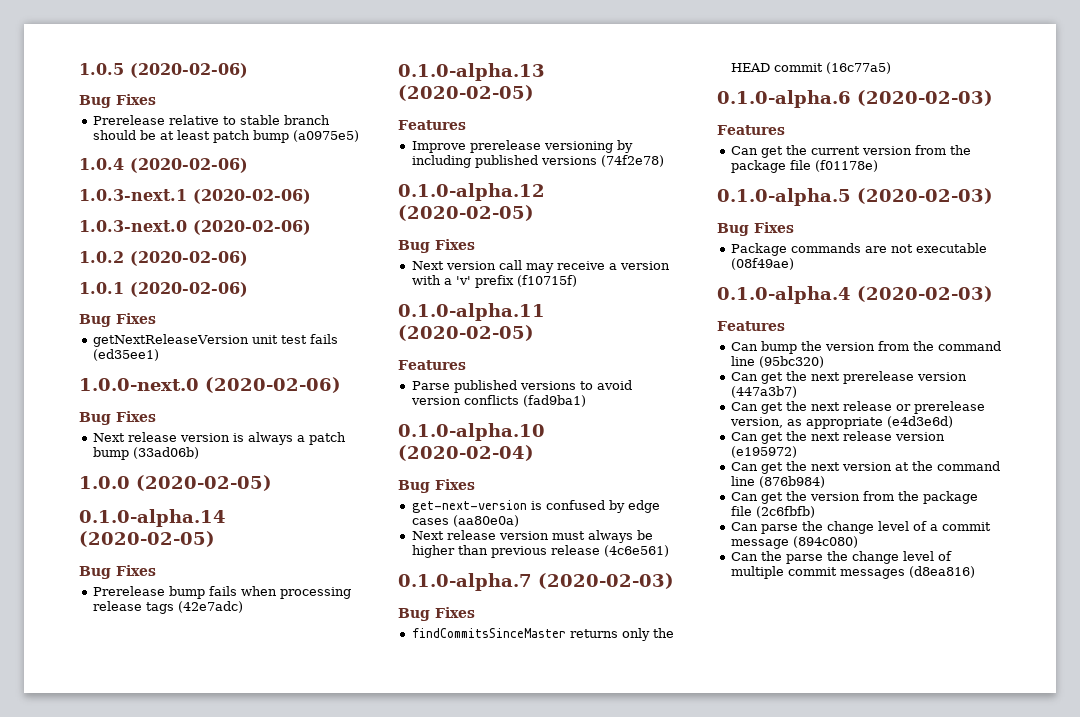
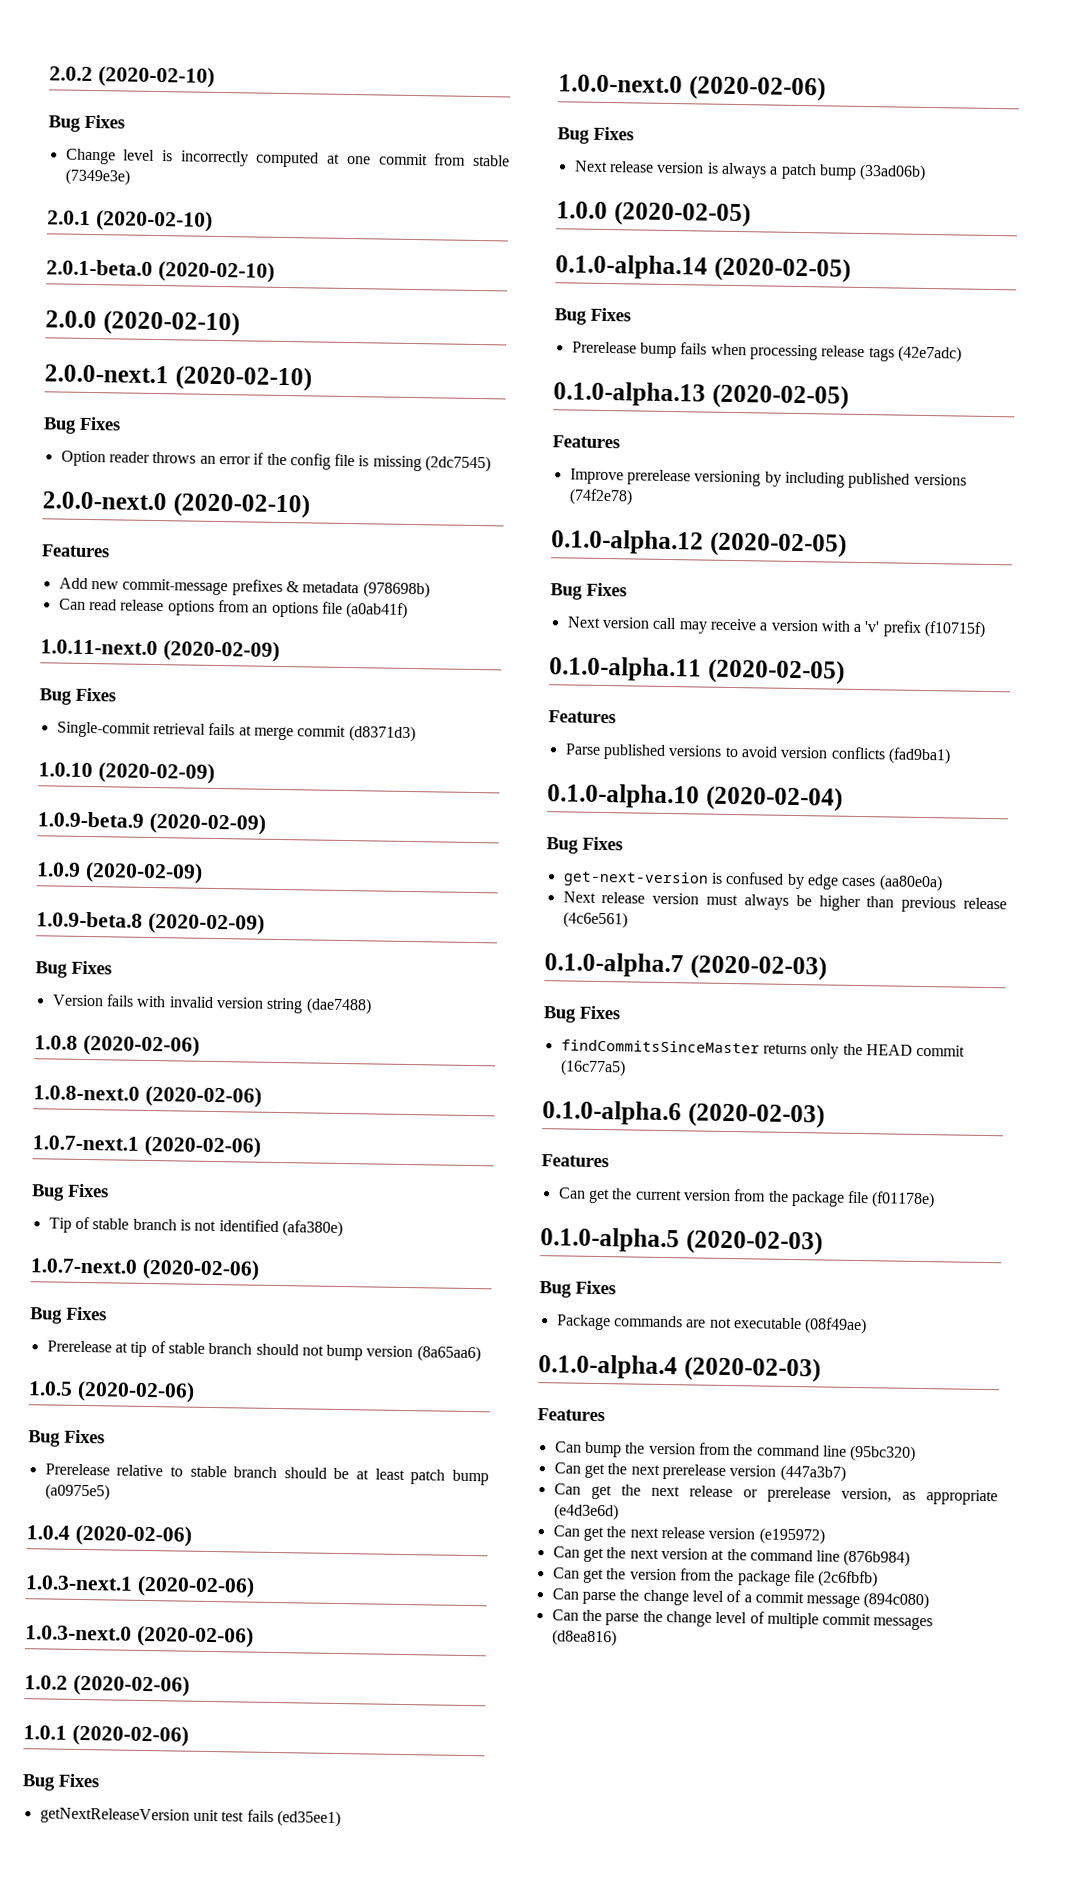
(79, 69) none -> [49,66,215,88] [48,114,125,132] [65,148,510,168] [64,168,130,186] [47,210,213,232] [46,259,275,283] [45,310,240,337] [44,364,312,392] [43,416,121,434] [60,450,492,473] [42,491,310,519] [41,544,110,558] [58,577,430,599] [58,598,409,619] [40,639,280,662] [39,687,116,705] [56,721,416,743] [38,762,215,784] [37,811,266,835] [36,861,203,884] [36,911,265,935] [35,960,112,978] [51,994,372,1015] [34,1034,200,1057] [33,1085,262,1108] [32,1135,261,1158] [31,1183,109,1201] [48,1216,343,1238] [30,1258,260,1281] [30,1306,107,1324] [46,1340,481,1363] 2.0.2 (2020-02-10) // Bug Fixes // Change level is incorrectly computed at one commit from stable (7349e3e) // 2.0.1 (2020-02-10) // 2.0.1-beta.0 (2020-02-10) // 2.0.0 (2020-02-10) // 2.0.0-next.1 (2020-02-10) // Bug Fixes // Option reader throws an error if the config file is missing (2dc7545) // 2.0.0-next.0 (2020-02-10) // Features // Add new commit-message prefixes & metadata (978698b) // Can read release options from an options file (a0ab41f) // 1.0.11-next.0 (2020-02-09) // Bug Fixes // Single-commit retrieval fails at merge commit (d8371d3) // 1.0.10 (2020-02-09) // 1.0.9-beta.9 (2020-02-09) // 1.0.9 (2020-02-09) // 1.0.9-beta.8 (2020-02-09) // Bug Fixes // Version fails with invalid version string (dae7488) // 1.0.8 (2020-02-06) // 1.0.8-next.0 (2020-02-06) // 1.0.7-next.1 (2020-02-06) // Bug Fixes // Tip of stable branch is not identified (afa380e) // 1.0.7-next.0 (2020-02-06) // Bug Fixes // Prerelease at tip of stable branch should not bump version (8a65aa6) //

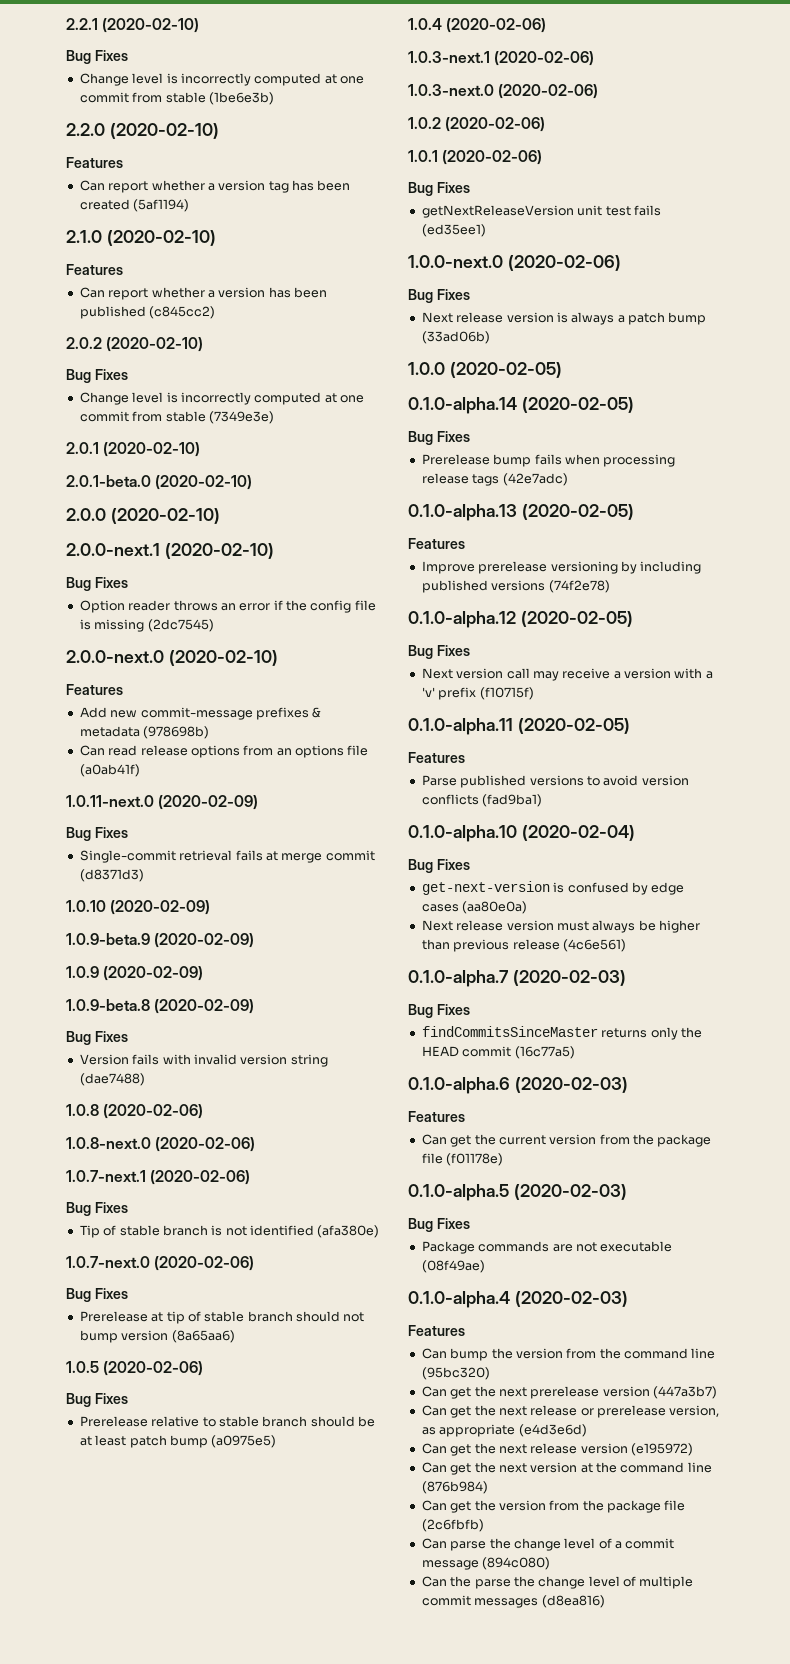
(49, 73) none -> [66,18,200,33] [66,50,128,64] [79,73,364,86] [79,92,274,105] [66,123,219,139] [66,157,123,168] [79,180,351,193] [79,199,190,212] [66,230,216,246] [66,264,123,275] [79,287,327,300] [79,306,216,319] 2.2.1 (2020-02-10) // Bug Fixes // Change level is incorrectly computed at one commit from stable (1be6e3b) // 2.2.0 (2020-02-10) // Features // Can report whether a version tag has been created (5af1194) // 2.1.0 (2020-02-10) // Features // Can report whether a version has been published (c845cc2) //

